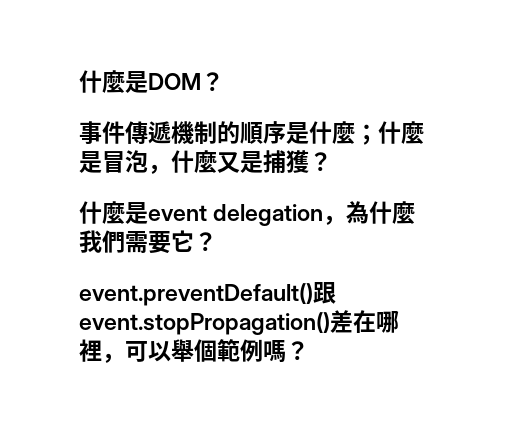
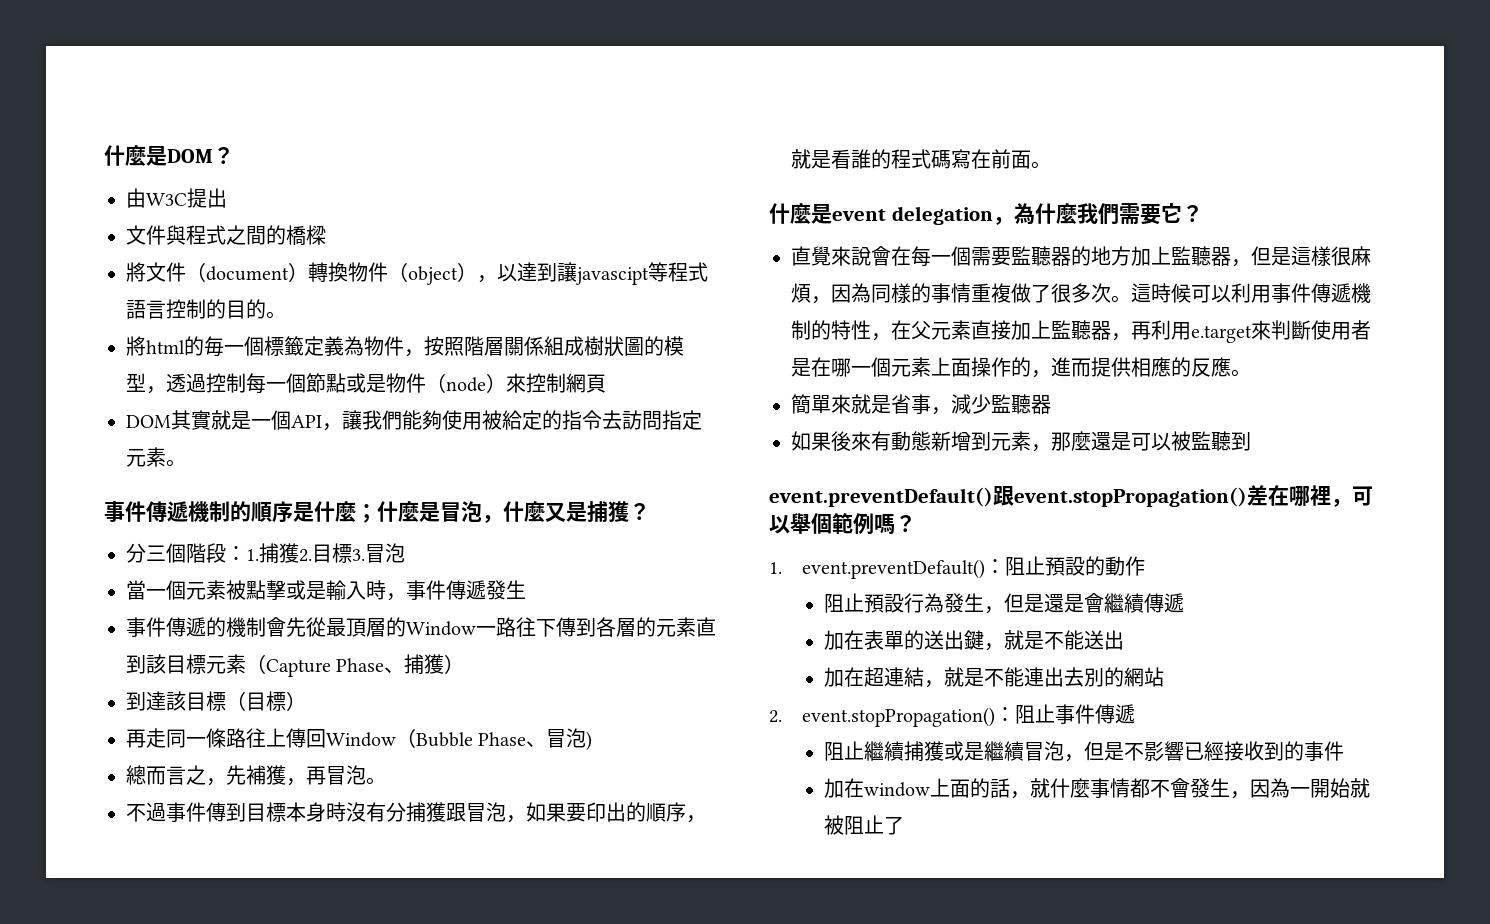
(224, 81) none -> [126,188,227,208] [126,225,326,246] [126,262,708,285] [126,299,286,319] [126,336,684,357] [126,373,606,394] [126,410,702,431] [126,447,186,467] // 由W3C提出 // 文件與程式之間的橋樑 // 將文件（document）轉換物件（object），以達到讓javascipt等程式語言控制的目的。 // 將html的毎一個標籤定義為物件，按照階層關係組成樹狀圖的模型，透過控制每一個節點或是物件（node）來控制網頁 // DOM其實就是一個API，讓我們能夠使用被給定的指令去訪問指定元素。
(332, 161) none -> [126,543,405,564] [126,580,526,601] [126,617,716,637] [126,654,465,677] [126,691,306,711] [126,728,593,751] [126,765,386,786] [126,802,706,823] [791,149,1051,169] // 分三個階段：1.捕獲2.目標3.冒泡 // 當一個元素被點擊或是輸入時，事件傳遞發生 // 事件傳遞的機制會先從最頂層的Window一路往下傳到各層的元素直到該目標元素（Capture Phase、捕獲） // 到達該目標（目標） // 再走同一條路往上傳回Window（Bubble Phase、冒泡) // 總而言之，先補獲，再冒泡。 // 不過事件傳到目標本身時沒有分捕獲跟冒泡，如果要印出的順序，就是看誰的程式碼寫在前面。
(217, 241) none -> [791,246,1371,267] [791,283,1371,304] [791,320,1371,343] [791,357,1251,378] [791,394,1051,415] [791,431,1251,452] // 直覺來說會在每一個需要監聽器的地方加上監聽器，但是這樣很麻煩，因為同樣的事情重複做了很多次。這時候可以利用事件傳遞機制的特性，在父元素直接加上監聽器，再利用e.target來判斷使用者是在哪一個元素上面操作的，進而提供相應的反應。 // 簡單來就是省事，減少監聽器 // 如果後來有動態新增到元素，那麼還是可以被監聽到
(309, 350) none -> [769,556,1146,579] [824,593,1185,614] [824,630,1125,651] [824,667,1165,688] [769,704,1136,727] [824,741,1345,762] [824,778,1371,799] [824,815,905,835] // 1. event.preventDefault()：阻止預設的動作 // 阻止預設行為發生，但是還是會繼續傳遞 // 加在表單的送出鍵，就是不能送出 // 加在超連結，就是不能連出去別的網站 // 2. event.stopPropagation()：阻止事件傳遞 // 阻止繼續捕獲或是繼續冒泡，但是不影響已經接收到的事件 // 加在window上面的話，就什麼事情都不會發生，因為一開始就被阻止了

